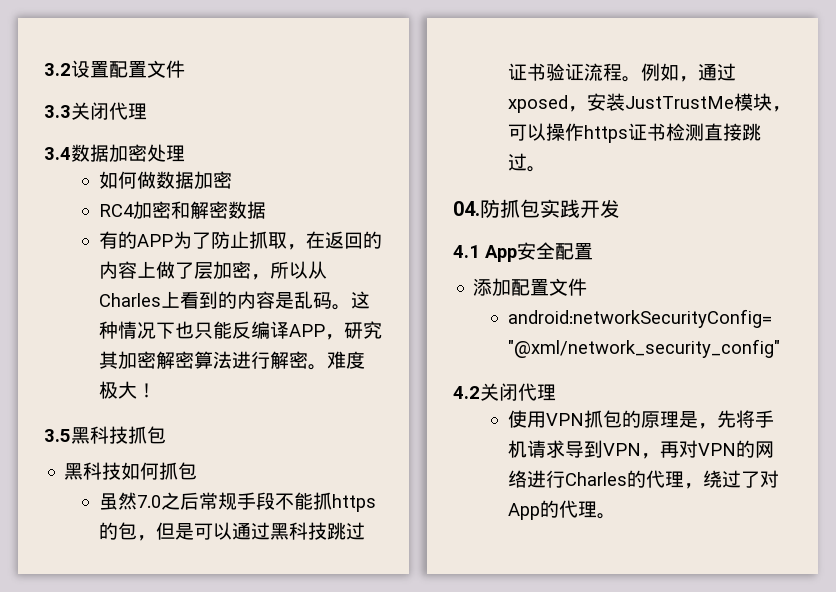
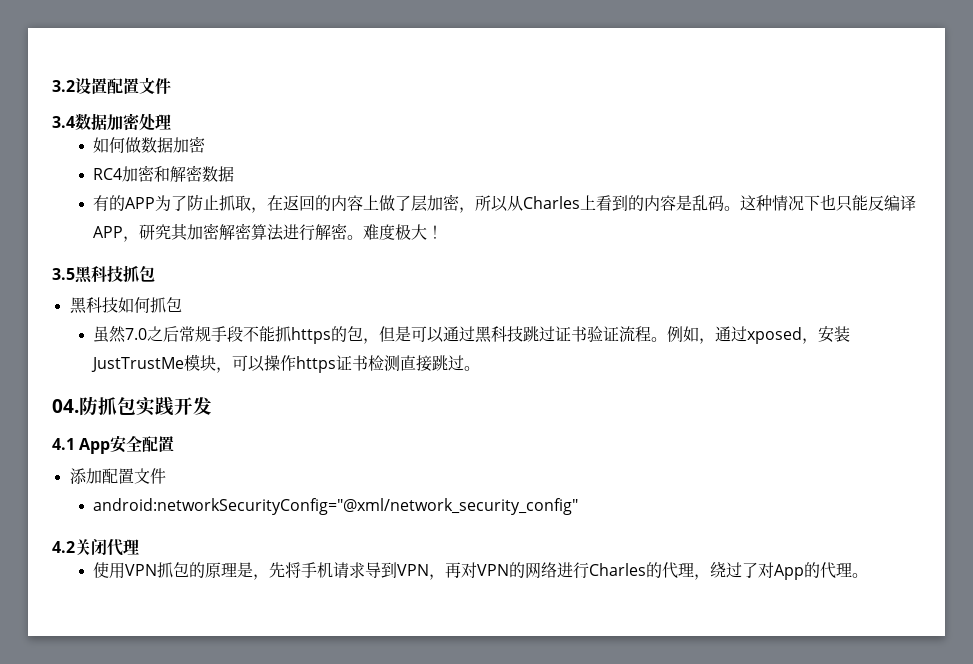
[44,102,147,120] // 3.3关闭代理 -> (171, 86) none

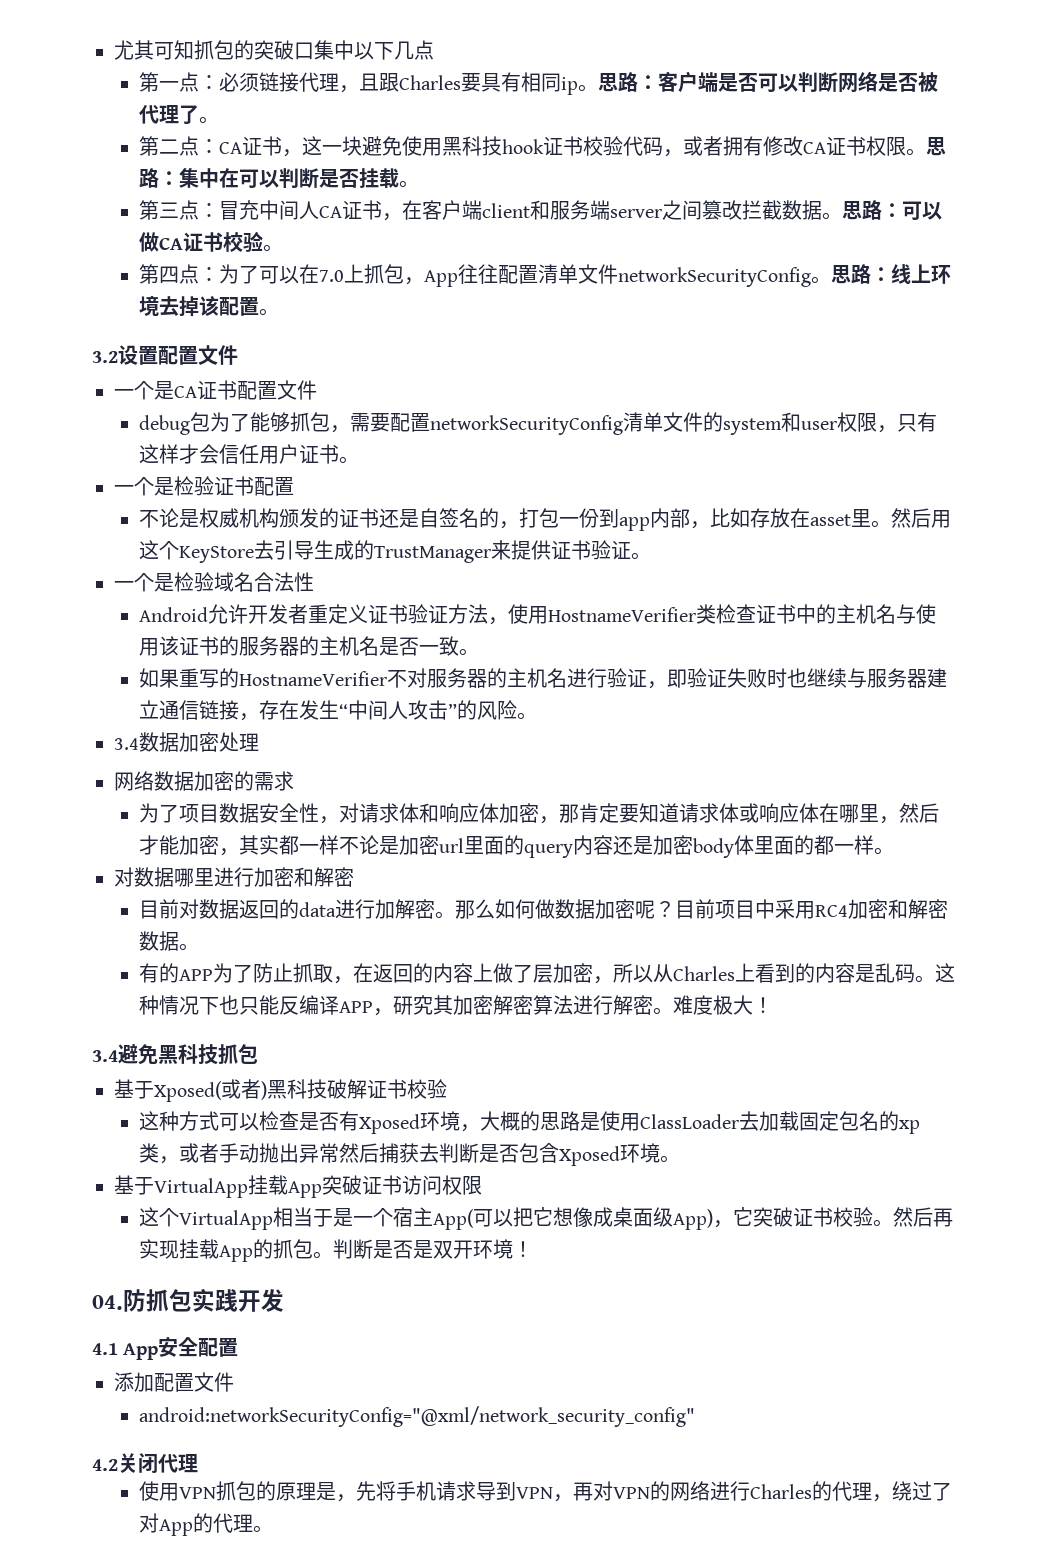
[52,77,171,95] [52,113,171,131] 3.2设置配置文件 // 3.4数据加密处理 // -> [114,40,434,60] [139,71,939,95] [139,105,220,124] [139,136,947,157] [139,168,420,189] [139,200,943,221] [139,231,284,252] [139,264,952,287] [139,296,280,317] [92,345,238,365] [114,380,317,400] [139,412,938,435] [139,444,360,464] [114,476,294,496] [139,508,952,531] [139,540,652,563] [114,572,314,592] [139,604,937,625] [139,636,480,656] [139,668,948,689] [139,700,538,721] [114,732,259,752] [114,771,294,791] [139,803,940,824] [139,835,895,858] [114,867,354,887] [139,899,496,919] 尤其可知抓包的突破口集中以下几点 // 第一点：必须链接代理，且跟Charles要具有相同ip。思路：客户端是否可以判断网络是否被代理了。 // 第二点：CA证书，这一块避免使用黑科技hook证书校验代码，或者拥有修改CA证书权限。思路：集中在可以判断是否挂载。 // 第三点：冒充中间人CA证书，在客户端client和服务端server之间篡改拦截数据。思路：可以做CA证书校验。 // 第四点：为了可以在7.0上抓包，App往往配置清单文件networkSecurityConfig。思路：线上环境去掉该配置。 // 3.2设置配置文件 // 一个是CA证书配置文件 // debug包为了能够抓包，需要配置networkSecurityConfig清单文件的system和user权限，只有这样才会信任用户证书。 // 一个是检验证书配置 // 不论是权威机构颁发的证书还是自签名的，打包一份到app内部，比如存放在asset里。然后用这个KeyStore去引导生成的TrustManager来提供证书验证。 // 一个是检验域名合法性 // Android允许开发者重定义证书验证方法，使用HostnameVerifier类检查证书中的主机名与使用该证书的服务器的主机名是否一致。 // 如果重写的HostnameVerifier不对服务器的主机名进行验证，即验证失败时也继续与服务器建立通信链接，存在发生“中间人攻击”的风险。 // 3.4数据加密处理 // 网络数据加密的需求 // 为了项目数据安全性，对请求体和响应体加密，那肯定要知道请求体或响应体在哪里，然后才能加密，其实都一样不论是加密url里面的query内容还是加密body体里面的都一样。 // 对数据哪里进行加密和解密 // 目前对数据返回的data进行加解密。那么
(206, 144) // -> [635,899,816,919] 呢？目前项目中采用
(235, 174) none -> [179,943,200,951] 。
[52,268,75,280] 3.5 -> [92,1044,158,1065] 3.4避免
[69,297,182,314] [93,326,851,344] [91,354,481,373] 黑科技如何抓包 // 虽然7.0之后常规手段不能抓https的包，但是可以通过黑科技跳过证书验证流程。例如，通过xposed，安装JustTrustMe模块，可以操作https证书检测直接跳过。 -> [114,1079,447,1102] [139,1111,921,1134] [139,1143,681,1166] [114,1175,482,1198] [139,1207,954,1230] [139,1239,534,1262] 基于Xposed(或者)黑科技破解证书校验 // 这种方式可以检查是否有Xposed环境，大概的思路是使用ClassLoader去加载固定包名的xp类，或者手动抛出异常然后捕获去判断是否包含Xposed环境。 // 基于VirtualApp挂载App突破证书访问权限 // 这个VirtualApp相当于是一个宿主App(可以把它想像成桌面级App)，它突破证书校验。然后再实现挂载App的抓包。判断是否是双开环境！

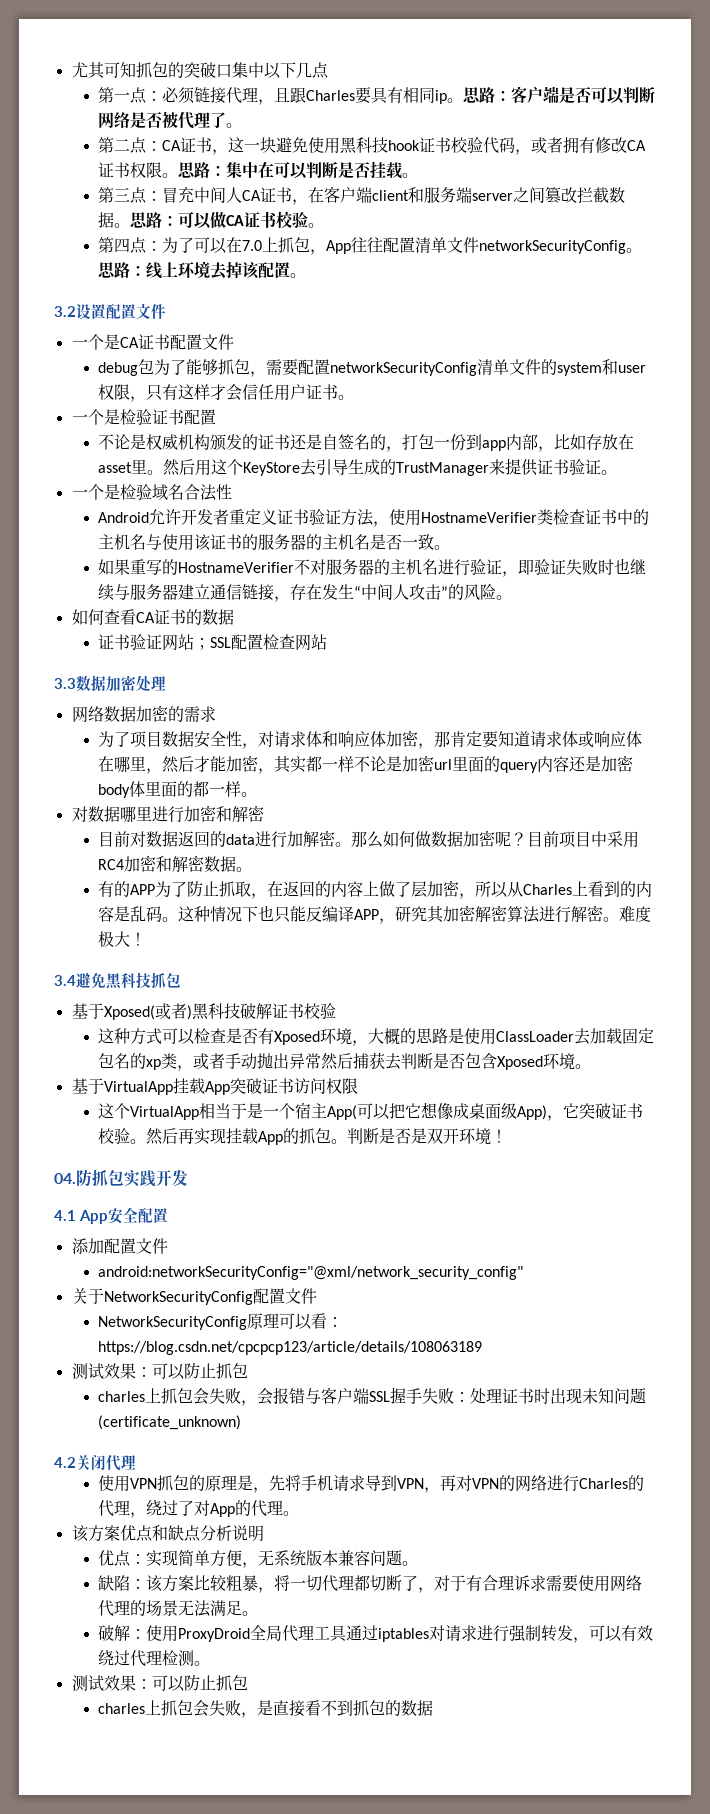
[114,738,139,750] 3.4 -> [71,609,234,625] [98,634,328,651] [54,678,76,689] 如何查看CA证书的数据 // 证书验证网站；SSL配置检查网站 // 3.3
(696, 1416) none -> [71,1288,317,1305] [98,1313,344,1330] [98,1341,483,1355] [71,1362,248,1380] [98,1387,647,1406] [98,1415,242,1430] // 关于NetworkSecurityConfig配置文件 // NetworkSecurityConfig原理可以看：https://blog.csdn.net/cpcpcp123/article/details/108063189 // 测试效果：可以防止抓包 // charles上抓包会失败，会报错与客户端SSL握手失败：处理证书时出现未知问题(certificate_unknown)
(274, 1529) none -> [71,1525,264,1542] [98,1550,419,1568] [98,1575,643,1593] [98,1600,259,1617] [98,1625,654,1643] [98,1649,211,1667] [71,1674,248,1692] [98,1700,434,1718] // 该方案优点和缺点分析说明 // 优点：实现简单方便，无系统版本兼容问题。 // 缺陷：该方案比较粗暴，将一切代理都切断了，对于有合理诉求需要使用网络代理的场景无法满足。 // 破解：使用ProxyDroid全局代理工具通过iptables对请求进行强制转发，可以有效绕过代理检测。 // 测试效果：可以防止抓包 // charles上抓包会失败，是直接看不到抓包的数据

